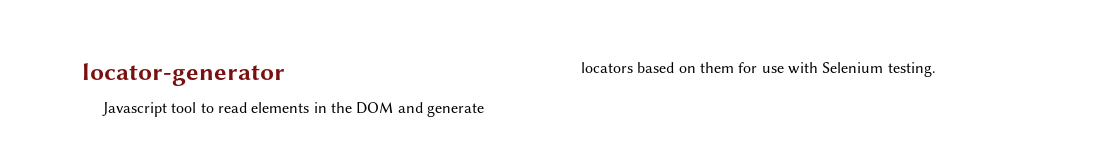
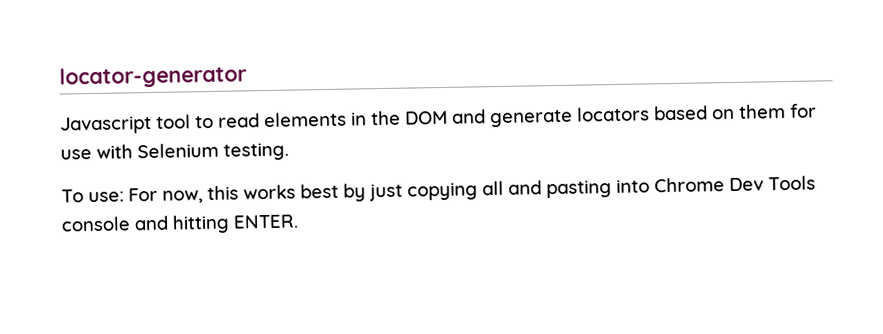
(936, 69) none -> [61,175,816,204] [61,214,299,234] // To use: For now, this works best by just copying all and pasting into Chrome Dev Tools console and hitting ENTER.

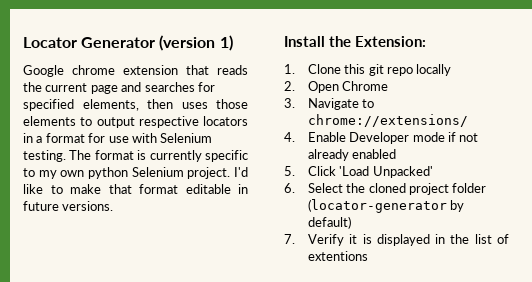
[59,65,247,89] [60,104,786,135] locator-generator // Javascript tool to read elements in the DOM and generate locators based on them -> [23,35,233,51] [23,65,248,77] [23,82,215,94] [23,99,248,111] [23,116,248,128] [23,133,85,143] Locator Generator (version 1) // Google chrome extension that reads the current page and searches for specified elements, then uses those elements to output respective locators in a format
[61,175,816,204] [61,214,299,234] // To use: For now, this works best by just copying all and pasting into Chrome Dev Tools console and hitting ENTER. -> [69,150,249,162] [23,167,248,179] [23,184,248,194] [23,201,114,211] [284,36,426,47] [284,64,452,76] [284,81,389,93] [284,98,375,110] [307,114,468,127] [284,132,479,144] [307,149,397,161] [284,166,433,178] [284,183,487,195] [307,199,465,213] [307,216,351,229] [284,234,510,246] [307,251,368,261] The format is currently specific to my own python Selenium project. I'd like to make that format editable in future versions. // Install the Extension: // 1. Clone this git repo locally // 2. Open Chrome // 3. Navigate to chrome://extensions/ // 4. Enable Developer mode if not already enabled // 5. Click 'Load Unpacked' // 6. Select the cloned project folder (locator-generator by default) // 7. Verify it is displayed in the list of extentions

